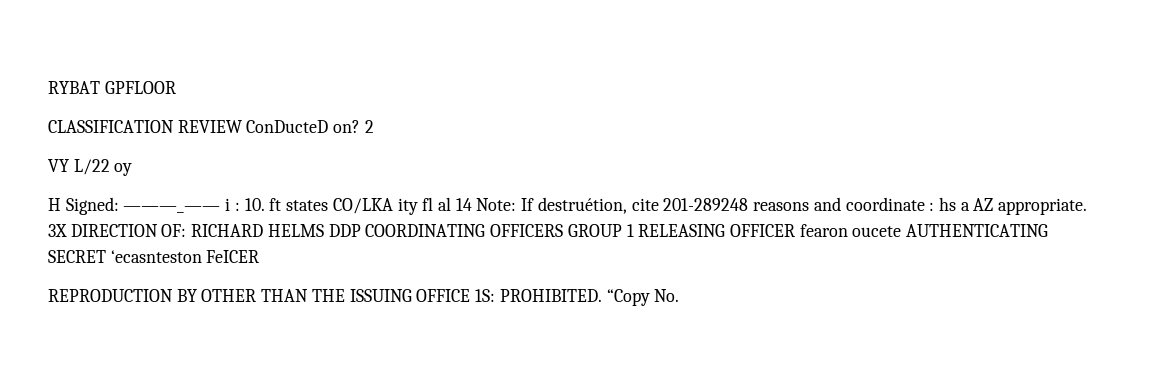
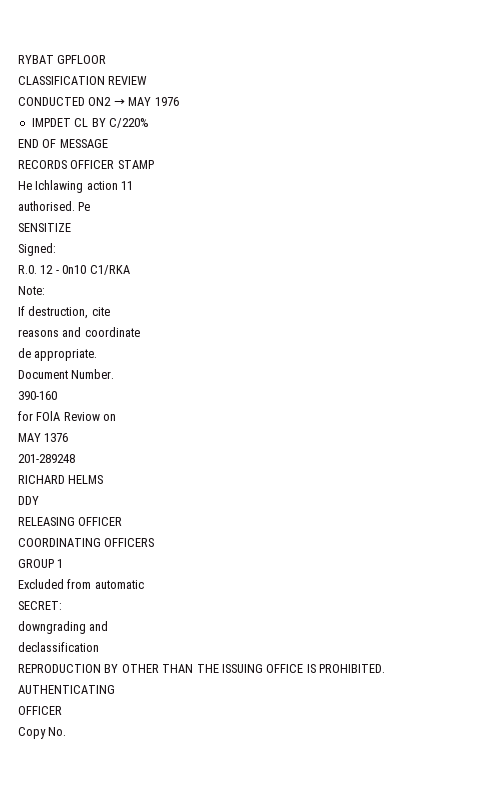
[246,120,374,133] [48,159,133,176] [48,197,472,215] ConDucteD on? 2 // VY L/22 oy // H Signed: ———_—— i : 10. ft states CO/LKA ity fl al 14 -> [18,97,179,106] [31,118,149,128] [18,139,108,148] [18,160,154,169] [18,180,134,193] [18,201,91,211] [18,223,71,232] [18,243,56,256] [18,265,130,275] // CONDUCTED ON2 → MAY 1976 // IMPDET CL BY C/220% // END OF MESSAGE // RECORDS OFFICER STAMP // He Ichlawing action 11 // authorised. Pe // SENSITIZE // Signed: // R.0. 12 - 0n10 C1/RKA //
[521,197,627,214] If destruétion, -> [18,306,89,319] // If destruction,
[663,198,749,211] 201-289248 -> (110, 311) //
[929,197,1088,215] [48,224,187,237] : hs a AZ appropriate. 3X DIRECTION OF: -> [18,348,98,361] [18,369,115,379] [18,391,57,400] [18,411,117,421] [18,433,69,442] [18,454,75,463] // de appropriate. // Document Number. // 390-160 // for FOlA Reviow on // MAY 1376 // 201-289248 //
[328,224,361,237] DDP -> [18,496,39,505] [18,517,123,526] // DDY // RELEASING OFFICER //
(564, 230) none -> (155, 542) //
[638,224,1049,237] [48,250,260,263] RELEASING OFFICER fearon oucete AUTHENTICATING SECRET ‘ecasnteston FeICER -> [18,579,144,589] [18,601,62,610] [18,621,109,634] [18,642,99,652] // Excluded from automatic // SECRET: // downgrading and // declassification
[475,289,496,302] 1S: -> [306,664,316,673] IS
[606,289,650,306] “Copy -> [18,685,115,694] [18,706,62,715] [18,727,46,739] // AUTHENTICATING // OFFICER // Copy

